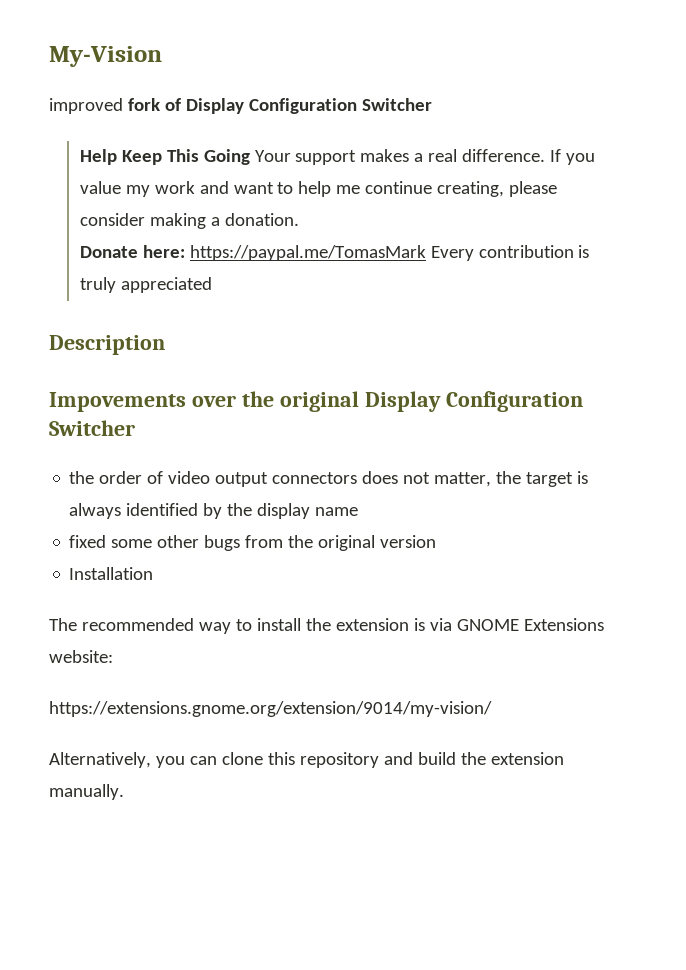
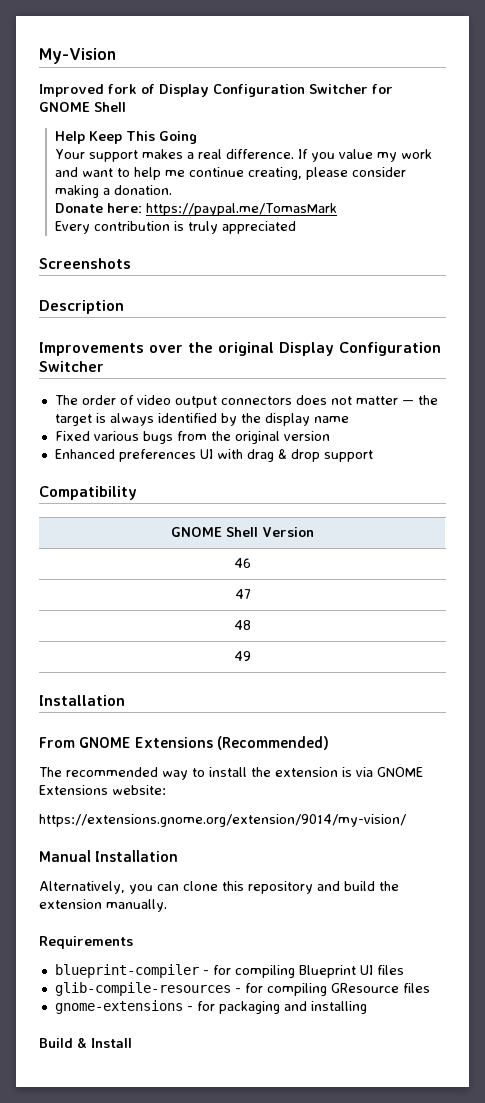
[49,98,123,114] improved -> [39,84,104,97] Improved
(432, 104) none -> [372,84,393,94] [39,102,126,112] for GNOME Shell
(250, 157) none -> (197, 137) //
(426, 253) none -> (337, 209) //
(212, 285) none -> [39,258,131,269] // Screenshots
[49,392,186,412] Impovements -> [39,342,144,356] Improvements
[69,471,95,484] the -> [54,395,78,405] The
[434,472,492,487] matter, -> [355,396,414,405] matter —
[69,535,200,548] fixed some other -> [54,431,139,441] Fixed various
[69,567,154,580] Installation -> [54,449,373,462] [39,486,137,500] [171,527,314,537] [234,558,251,568] [234,589,251,599] [234,620,251,630] [234,651,251,661] [39,695,125,706] [39,736,330,750] Enhanced preferences UI with drag & drop support // Compatibility // GNOME Shell Version // 46 // 47 // 48 // 49 // Installation // From GNOME Extensions (Recommended)
(492, 709) none -> [39,850,179,862] // Manual Installation
(124, 792) none -> [39,936,133,949] [54,964,404,978] [54,982,430,996] [54,1000,367,1014] [39,1037,132,1048] // Requirements // blueprint-compiler - for compiling Blueprint UI files // glib-compile-resources - for compiling GResource files // gnome-extensions - for packaging and installing // Build & Install

